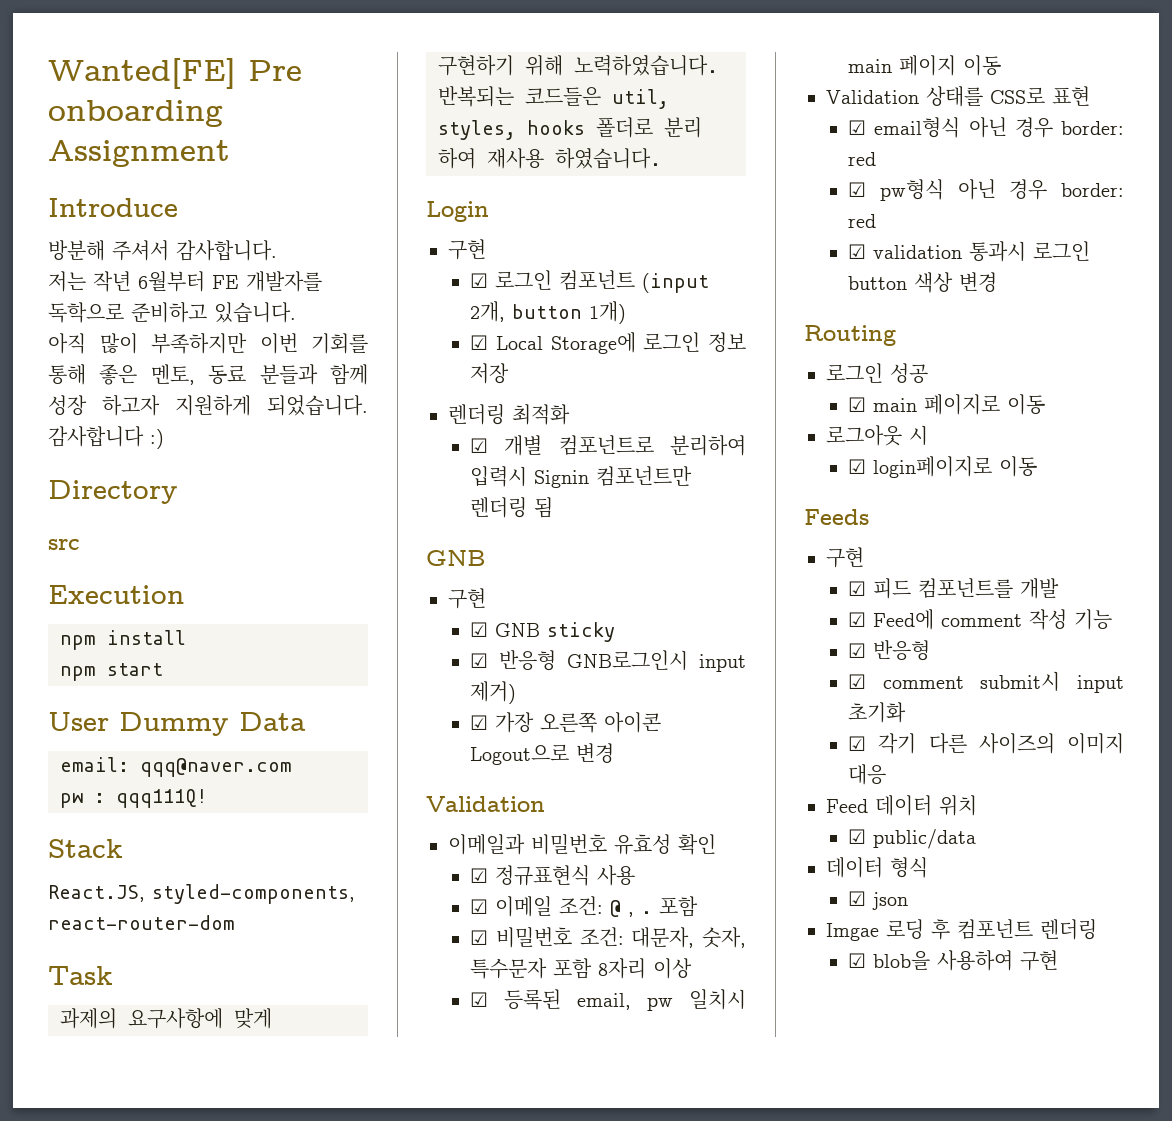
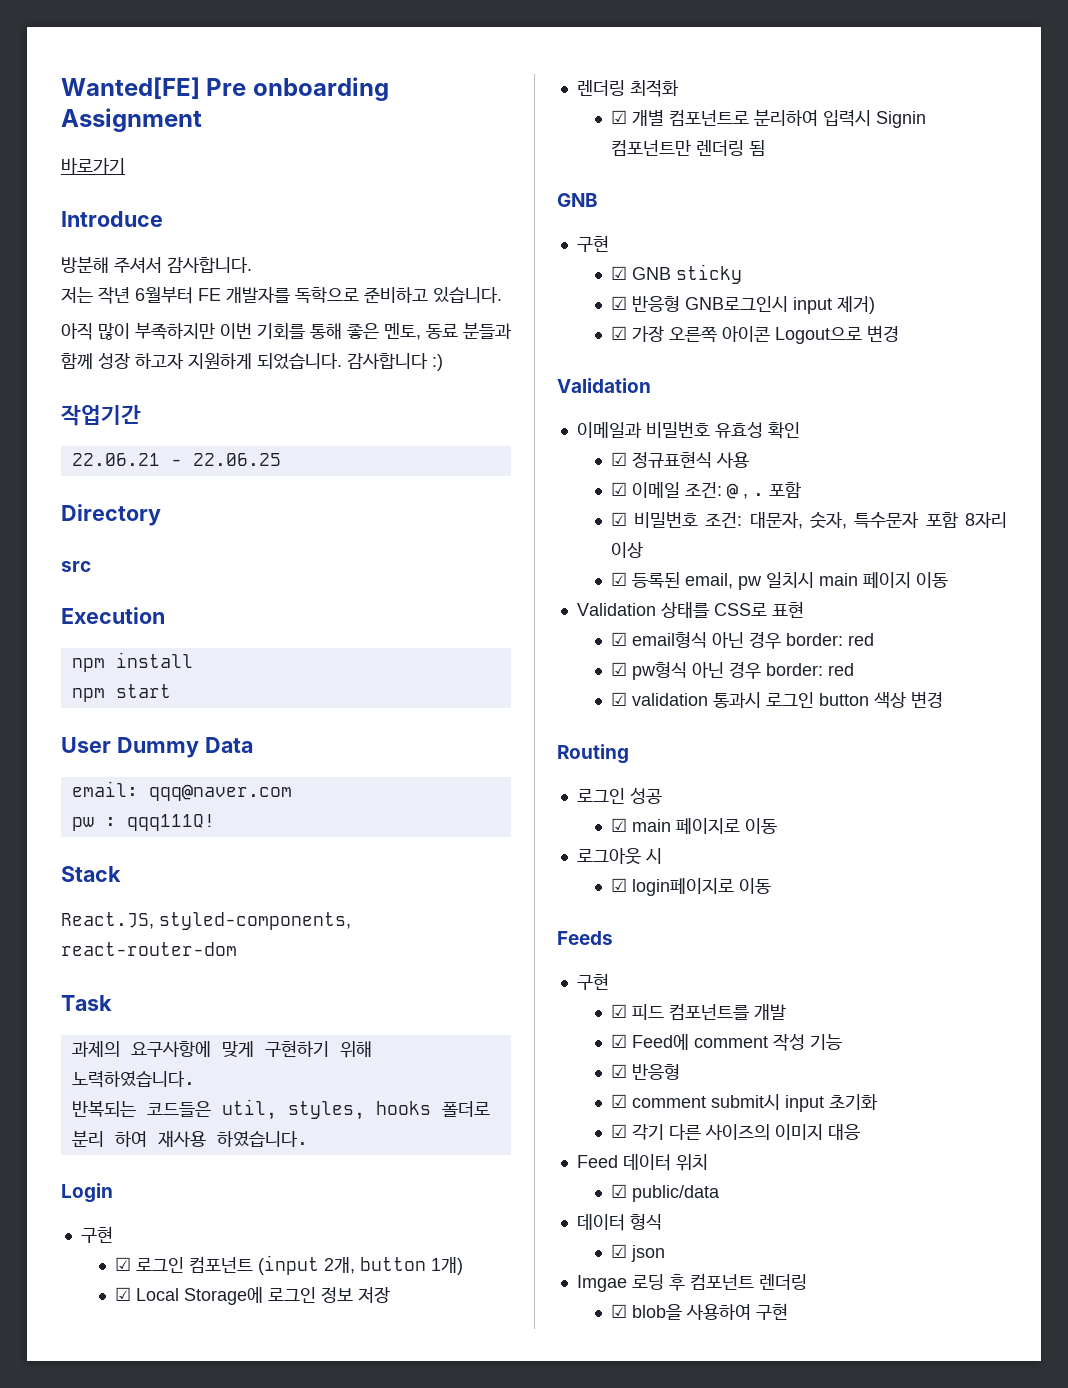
(230, 153) none -> [61,157,125,174] // 바로가기
(164, 439) none -> [61,405,141,426] [71,453,281,466] // 작업기간 // 22.06.21 - 22.06.25

